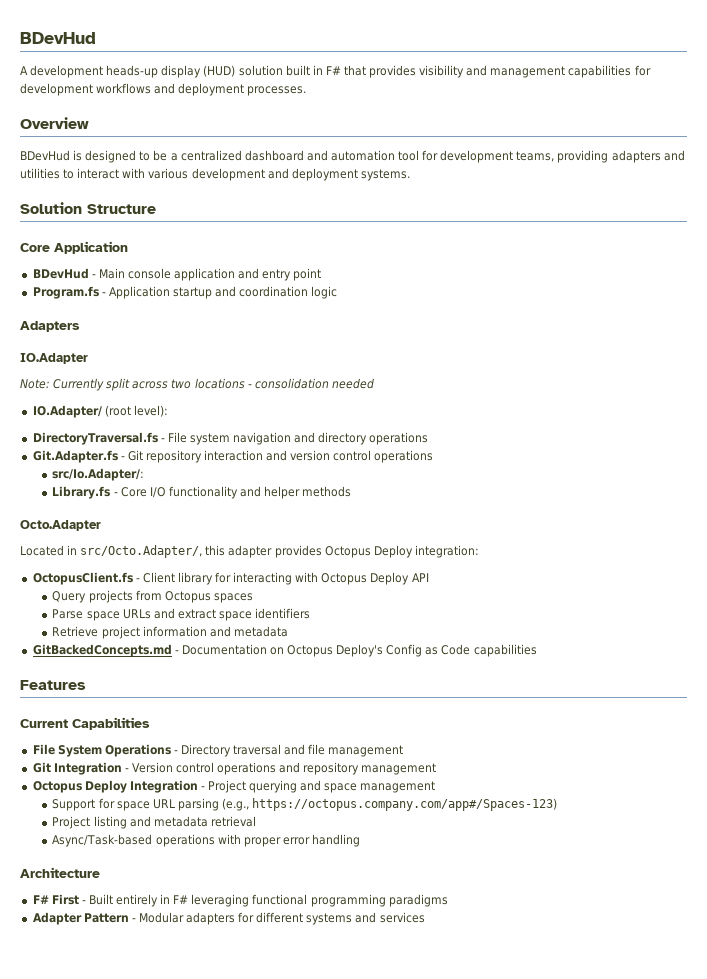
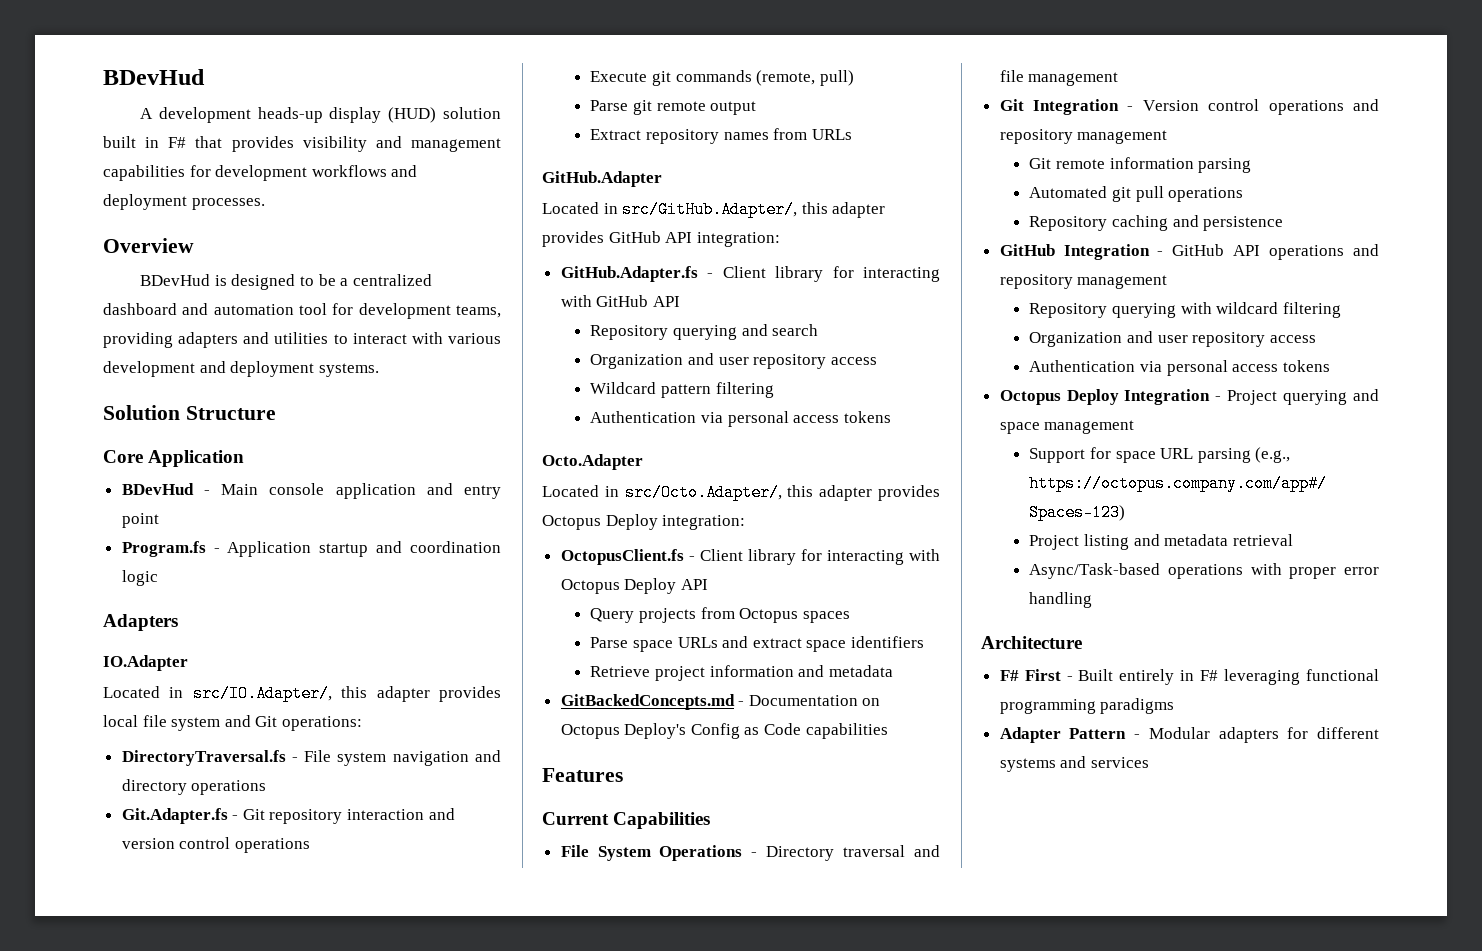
[20,378,374,391] [32,405,168,418] Note: Currently split across two locations - consolidation needed // IO.Adapter/ (root level): -> [103,685,501,702] [103,715,362,731] Located in src/IO.Adapter/, this adapter provides local file system and Git operations:
[52,468,145,481] [52,486,352,499] src/Io.Adapter/: // Library.fs - Core I/O functionality and helper methods -> [590,70,854,86] [590,100,757,115] [590,128,852,144] [542,171,662,187] [542,201,886,218] [542,231,780,247] [560,266,940,282] [560,295,680,307] [590,324,819,340] [590,353,877,369] [590,382,774,398] [590,411,891,427] Execute git commands (remote, pull) // Parse git remote output // Extract repository names from URLs // GitHub.Adapter // Located in src/GitHub.Adapter/, this adapter provides GitHub API integration: // GitHub.Adapter.fs - Client library for interacting with GitHub API // Repository querying and search // Organization and user repository access // Wildcard pattern filtering // Authentication via personal access tokens
(437, 769) none -> [1029,157,1252,173] [1029,186,1244,202] [1029,215,1284,231] [999,244,1379,260] [999,274,1168,289] [1029,302,1341,318] [1029,331,1316,347] [1029,360,1330,376] // Git remote information parsing // Automated git pull operations // Repository caching and persistence // GitHub Integration - GitHub API operations and repository management // Repository querying with wildcard filtering // Organization and user repository access // Authentication via personal access tokens

